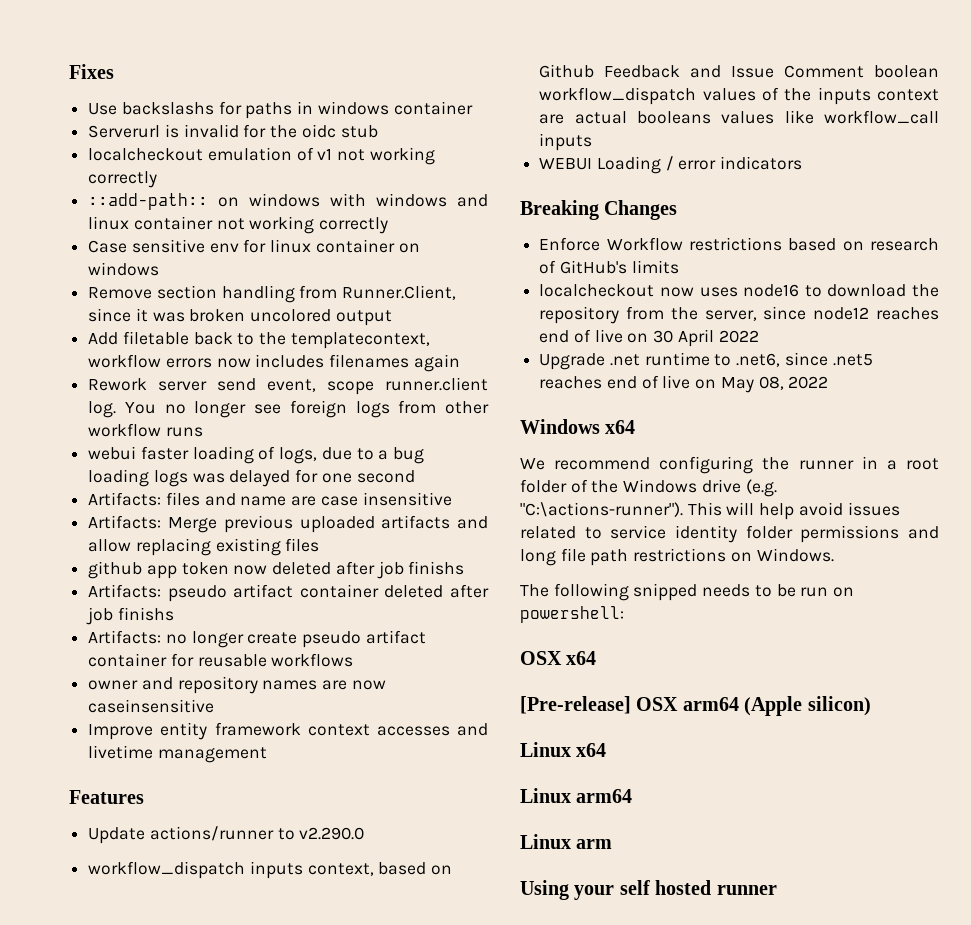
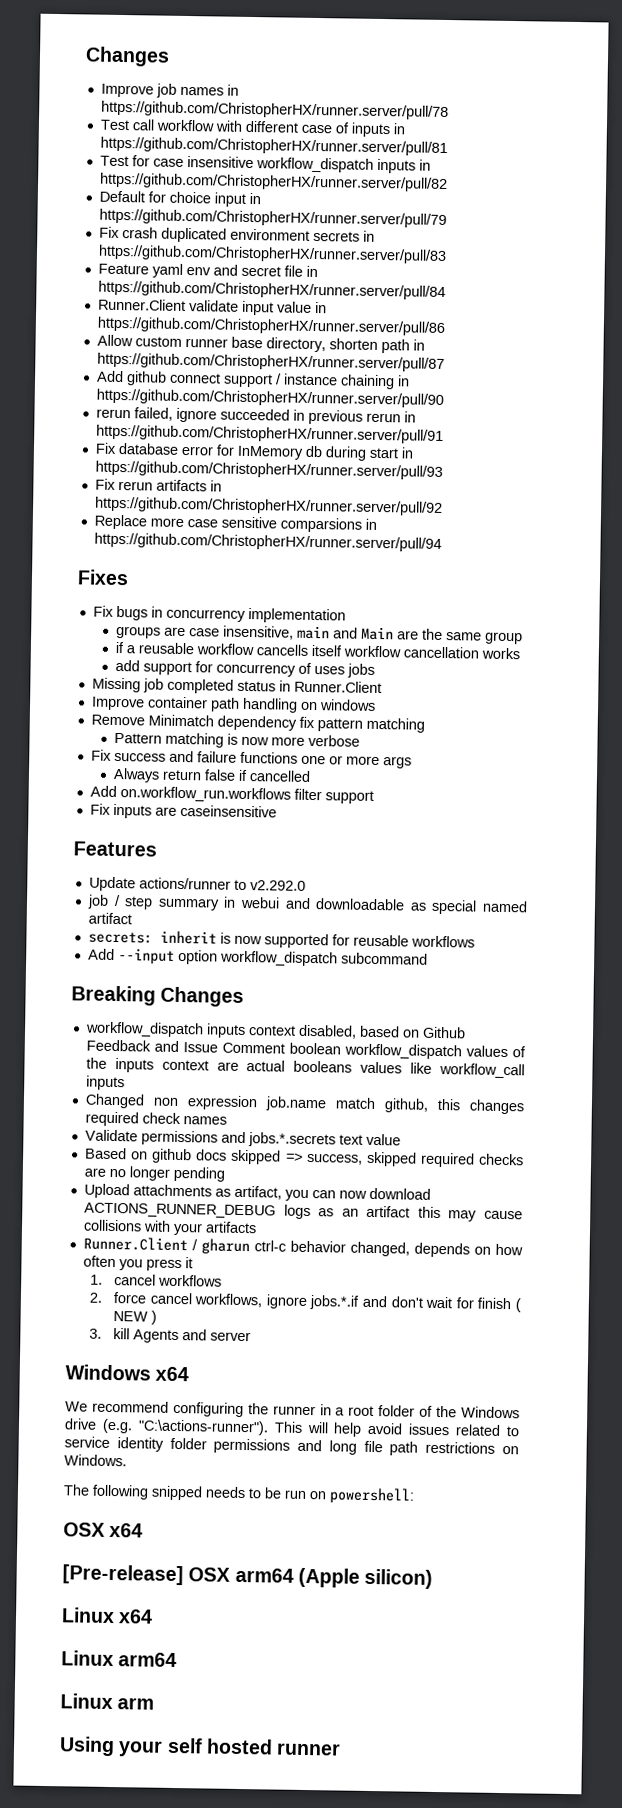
[69,64,114,79] [88,101,473,119] [88,124,378,138] [88,147,435,165] [88,171,158,188] [88,193,488,210] [88,216,389,234] [88,239,420,253] [88,262,160,276] [88,285,457,303] [88,308,392,326] [88,331,430,349] [88,354,460,372] [88,377,488,395] [88,400,489,418] [88,423,203,437] [88,446,425,464] [88,469,415,487] [88,492,452,506] [88,515,488,533] [88,538,320,556] [88,561,465,579] [88,584,490,602] [86,607,174,625] [88,630,426,648] [88,653,354,667] [88,676,386,694] [88,699,215,713] [88,722,488,740] [88,745,267,763] [69,790,144,804] [88,826,365,844] [88,861,374,879] Fixes // Use backslashs for paths in windows container // Serverurl is invalid for the oidc stub // localcheckout emulation of v1 not working correctly // ::add-path:: on windows with windows and linux container not working correctly // Case sensitive env for linux container on windows // Remove section handling from Runner.Client, since it was broken uncolored output // Add filetable back to the templatecontext, workflow errors now includes filenames again // Rework server send event, scope runner.client log. You no longer see foreign logs from other workflow runs // webui faster loading of logs, due to a bug loading logs was delayed for one second // Artifacts: files and name are case insensitive // Artifacts: Merge previous uploaded artifacts and allow replacing existing files // github app token now deleted after job finishs // Artifacts: pseudo artifact container deleted after job finishs // Artifacts: no longer create pseudo artifact container for reusable workflows // owner and repository names are now caseinsensitive // Improve entity framework context accesses and livetime management // Features // Update actions/runner to v2.290.0 // workflow_dispatch inputs context, -> [85,46,170,67] [100,83,239,98] [100,100,449,121] [99,119,406,138] [99,136,448,157] [99,155,431,174] [98,172,448,193] [98,190,261,207] [98,208,447,228] [98,226,375,243] [97,244,447,264] [97,263,318,278] [97,280,446,300] [97,298,327,316] [96,316,445,336] [96,334,425,354] [96,352,445,372] [95,370,410,390] [95,388,444,408] [95,407,416,425] [95,424,444,444] [94,442,414,461] [94,460,443,480] [94,478,222,492] [94,496,443,516] [93,514,377,533] [93,532,442,552] [77,569,129,586] [92,605,346,624] [116,625,524,645] [115,641,521,660] [115,659,376,678] [91,677,382,694] [90,696,376,713] [90,714,425,733] [114,732,361,748] [90,749,412,769] [113,767,312,783] [89,785,374,804] [89,803,277,819] [73,841,157,857] [88,876,306,892] [86,894,528,915] [87,912,132,925] [87,930,475,949] [87,948,428,967] [71,985,245,1007] [84,1021,357,1039] Changes // Improve job names in https://github.com/ChristopherHX/runner.server/pull/78 // Test call workflow with different case of inputs in https://github.com/ChristopherHX/runner.server/pull/81 // Test for case insensitive workflow_dispatch inputs in https://github.com/ChristopherHX/runner.server/pull/82 // Default for choice input in https://github.com/ChristopherHX/runner.server/pull/79 // Fix crash duplicated environment secrets in https://github.com/ChristopherHX/runner.server/pull/83 // Feature yaml env and secret file in https://github.com/ChristopherHX/runner.server/pull/84 // Runner.Client validate input value in https://github.com/ChristopherHX/runner.server/pull/86 // Allow custom runner base directory, shorten path in https://github.com/ChristopherHX/runner.server/pull/87 // Add github connect support / instance chaining in https://github.com/ChristopherHX/runner.server/pull/90 // rerun failed, ignore succeeded in previous rerun in https://github.com/ChristopherHX/runner.server/pull/91 // Fix database error for InMemory db during start in https://github.com/ChristopherHX/runner.server/pull/93 // Fix rerun artifacts in https://github.com/ChristopherHX/runner.server/pull/92 // Replace more case sensitive comparsions in https://github.com/ChristopherHX/runner.server/pull/94 // Fixes // Fix bugs in concurrency implementation // groups are case insensitive, main and Main are the same group // if a reusable workflow cancells itself workflow cancellation works // add support for concurrency of uses jobs // Missing job completed status in Runner.Client // Improve container path handling on windows // Remove Minimatch dependency fix pattern matching // Pattern matching is now more verbose // Fix success and failure functions one or more args // Always return false if cancelled // Add on.workflow_run.workflows filter support // Fix inputs are caseinsensitive // Features // Update actions/runner to v2.292.0 // job / step summary in webui and downloadable as special named artifact // secrets: inherit is now supported for reusable workflows // Add --input option workflow_dispatch subcommand // Breaking Changes // workflow_dispatch inputs context disabled,
[539,156,803,174] [520,200,678,220] [539,237,939,251] [539,260,679,274] [539,284,939,297] [539,306,939,324] [539,329,759,347] [539,352,873,370] [539,375,829,393] WEBUI Loading / error indicators // Breaking Changes // Enforce Workflow restrictions based on research of GitHub's limits // localcheckout now uses node16 to download the repository from the server, since node12 reaches end of live on 30 April 2022 // Upgrade .net runtime to .net6, since .net5 reaches end of live on May 08, 2022 -> [84,1093,525,1115] [84,1111,227,1127] [84,1129,401,1148] [84,1147,524,1168] [83,1166,225,1182] [83,1183,431,1201] [83,1202,523,1222] [82,1219,257,1236] [82,1236,524,1258] [82,1255,193,1272] [90,1274,222,1287] [89,1292,521,1313] [112,1310,157,1325] [89,1328,251,1344] Changed non expression job.name match github, this changes required check names // Validate permissions and jobs.*.secrets text value // Based on github docs skipped => success, skipped required checks are no longer pending // Upload attachments as artifact, you can now download ACTIONS_RUNNER_DEBUG logs as an artifact this may cause collisions with your artifacts // Runner.Client / gharun ctrl-c behavior changed, depends on how often you press it // 1. cancel workflows // 2. force cancel workflows, ignore jobs.*.if and don't wait for finish ( NEW ) // 3. kill Agents and server

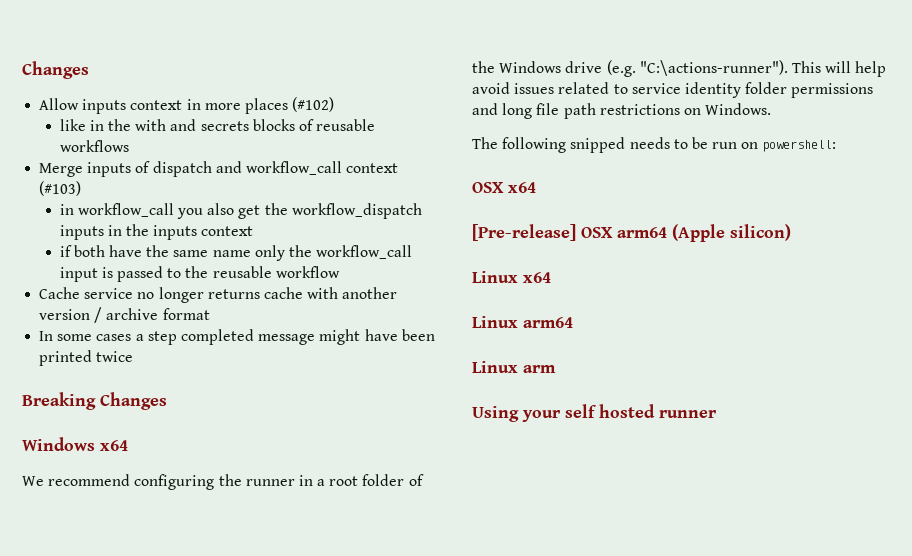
[85,46,170,67] [100,83,239,98] [100,100,449,121] [99,119,406,138] [99,136,448,157] [99,155,431,174] [98,172,448,193] [98,190,261,207] [98,208,447,228] [98,226,375,243] [97,244,447,264] [97,263,318,278] [97,280,446,300] [97,298,327,316] [96,316,445,336] [96,334,425,354] [96,352,445,372] [95,370,410,390] [95,388,444,408] [95,407,416,425] [95,424,444,444] [94,442,414,461] [94,460,443,480] [94,478,222,492] [94,496,443,516] [93,514,377,533] [93,532,442,552] [77,569,129,586] [92,605,346,624] [116,625,524,645] [115,641,521,660] [115,659,376,678] [91,677,382,694] [90,696,376,713] [90,714,425,733] [114,732,361,748] [90,749,412,769] [113,767,312,783] [89,785,374,804] [89,803,277,819] [73,841,157,857] [88,876,306,892] [86,894,528,915] [87,912,132,925] [87,930,475,949] [87,948,428,967] [71,985,245,1007] [84,1021,466,1039] [85,1039,526,1060] [85,1057,525,1079] [85,1075,125,1091] [84,1093,525,1115] [84,1111,227,1127] [84,1129,401,1148] [84,1147,524,1168] [83,1166,225,1182] [83,1183,431,1201] [83,1202,523,1222] [82,1219,257,1236] [82,1236,524,1258] [82,1255,193,1272] [90,1274,222,1287] [89,1292,521,1313] [112,1310,157,1325] [89,1328,251,1344] Changes // Improve job names in https://github.com/ChristopherHX/runner.server/pull/78 // Test call workflow with different case of inputs in https://github.com/ChristopherHX/runner.server/pull/81 // Test for case insensitive workflow_dispatch inputs in https://github.com/ChristopherHX/runner.server/pull/82 // Default for choice input in https://github.com/ChristopherHX/runner.server/pull/79 // Fix crash duplicated environment secrets in https://github.com/ChristopherHX/runner.server/pull/83 // Feature yaml env and secret file in https://github.com/ChristopherHX/runner.server/pull/84 // Runner.Client validate input value in https://github.com/ChristopherHX/runner.server/pull/86 // Allow custom runner base directory, shorten path in https://github.com/ChristopherHX/runner.server/pull/87 // Add github connect support / instance chaining in https://github.com/ChristopherHX/runner.server/pull/90 // rerun failed, ignore succeeded in previous rerun in https://github.com/ChristopherHX/runner.server/pull/91 // Fix database error for InMemory db during start in https://github.com/ChristopherHX/runner.server/pull/93 // Fix rerun artifacts in https://github.com/ChristopherHX/runner.server/pull/92 // Replace more case sensitive comparsions in https://github.com/ChristopherHX/runner.server/pull/94 // Fixes // Fix bugs in concurrency implementation // groups are case insensitive, main and Main are the same group // if a reusable workflow cancells itself workflow cancellation works // add support for concurrency of uses jobs // Missing job completed status in Runner.Client // Improve container path handling on windows // Remove Minimatch dependency fix pattern matching // Pattern matching is now more verbose // Fix success and failure functions one or more args // Always return false if cancelled // Add on.workflow_run.workflows filter support // Fix inputs are caseinsensitive // Features // Update actions/runner to v2.292.0 // job / step summary in webui and downloadable as special named artifact // secrets: inherit is now supported for reusable workflows // Add --input option workflow_dispatch subcommand // Breaking Changes // workflow_dispatch inputs context disabled, based on Github Feedback and Issue Comment boolean workflow_dispatch values of the inputs context are actual booleans values like workflow_call inputs // Changed non expression job.name match github, this changes required check names // Validate permissions and jobs.*.secrets text value // Based on github docs skipped => success, skipped required checks are no longer pending // Upload attachments as artifact, you can now download ACTIONS_RUNNER_DEBUG logs as an artifact this may cause collisions with your artifacts // Runner.Client / gharun ctrl-c behavior changed, depends on how often you press it // 1. cancel workflows // 2. force cancel workflows, ignore jobs.*.if and don't wait for finish ( NEW ) // 3. kill Agents and server -> [22,61,89,79] [39,97,335,114] [59,119,376,131] [59,140,129,152] [39,161,399,177] [39,181,82,196] [59,203,422,219] [59,224,254,240] [59,245,413,261] [59,266,340,282] [39,287,398,303] [39,307,210,323] [39,329,435,345] [39,350,134,366] [22,392,167,410] Changes // Allow inputs context in more places (#102) // like in the with and secrets blocks of reusable workflows // Merge inputs of dispatch and workflow_call context (#103) // in workflow_call you also get the workflow_dispatch inputs in the inputs context // if both have the same name only the workflow_call input is passed to the reusable workflow // Cache service no longer returns cache with another version / archive format // In some cases a step completed message might have been printed twice // Breaking Changes

